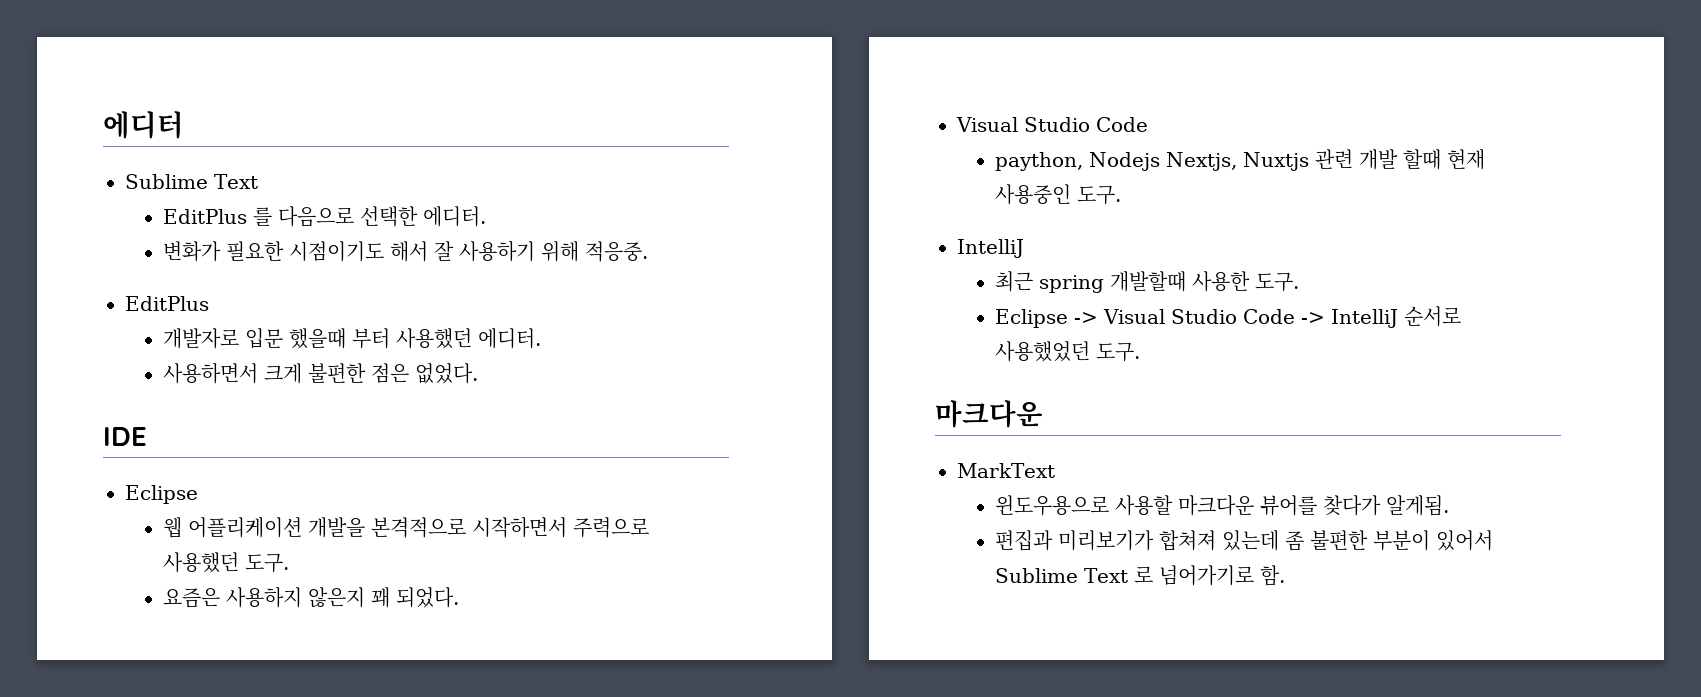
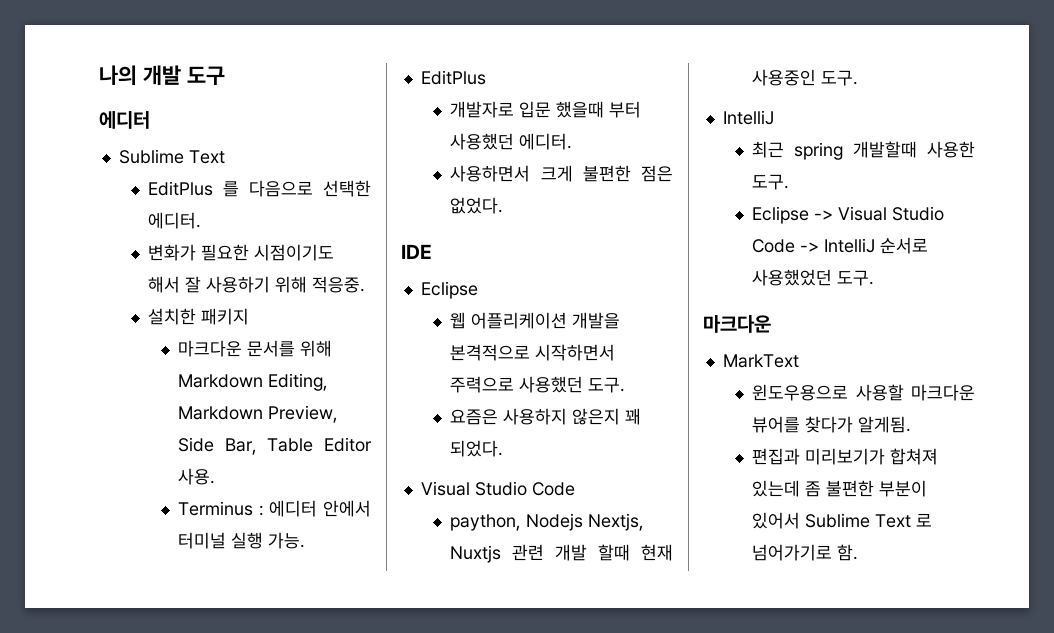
(103, 125) none -> [99,65,225,86] 나의 개발 도구 //
(649, 251) none -> [148,308,250,325] [177,340,332,357] [177,373,328,391] [177,405,338,423] [177,437,372,455] [177,468,215,485] [177,500,371,517] [177,532,305,549] // 설치한 패키지 // 마크다운 문서를 위해 Markdown Editing, Markdown Preview, Side Bar, Table Editor 사용. // Terminus : 에디터 안에서 터미널 실행 가능.

